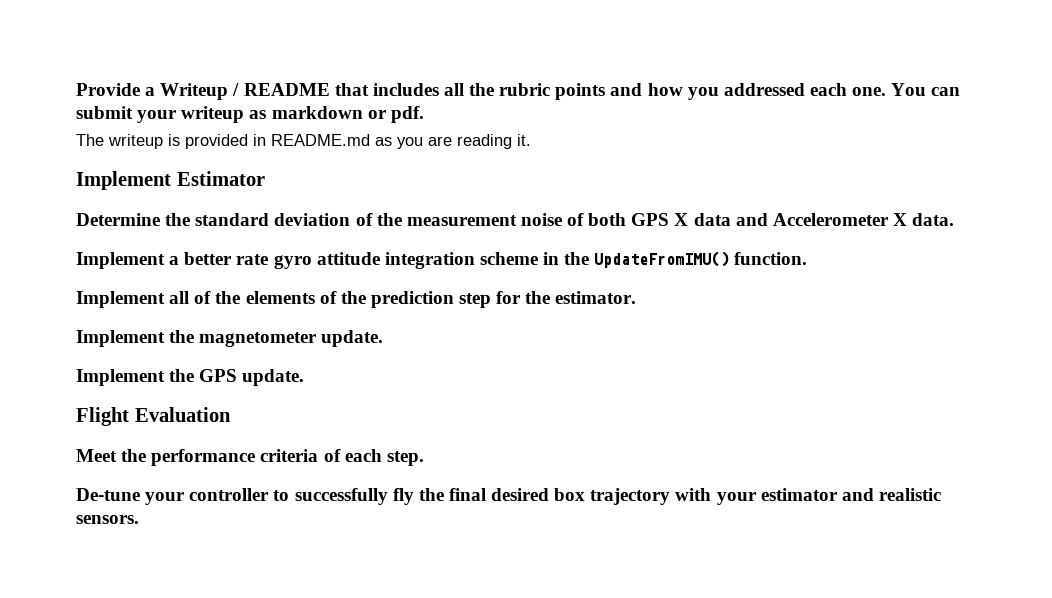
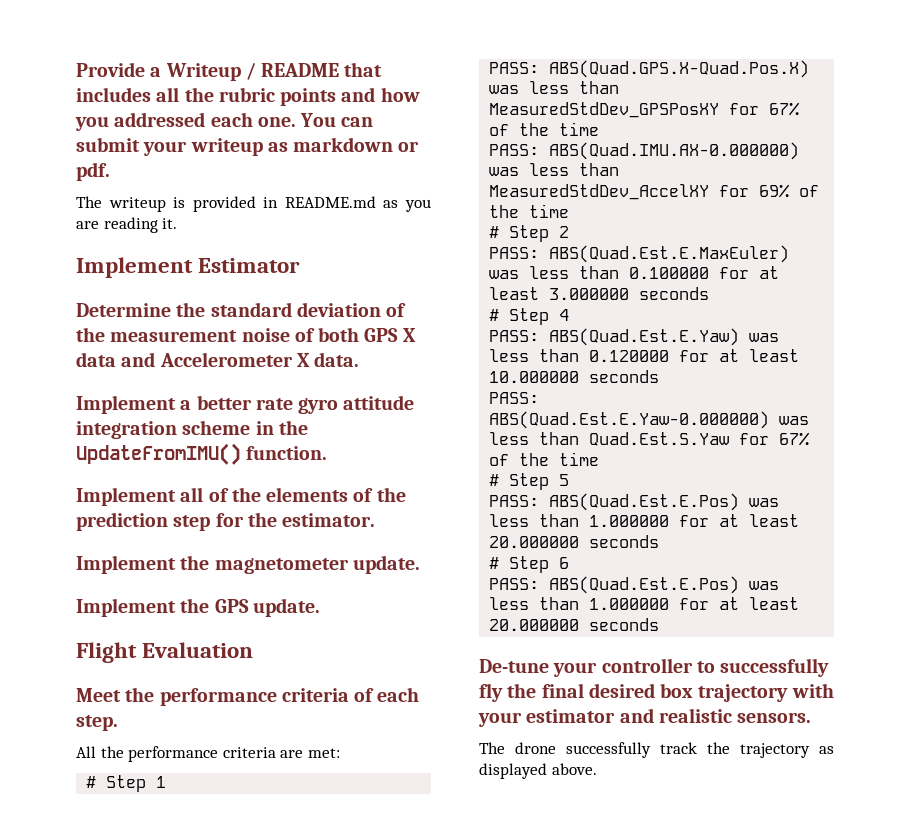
(424, 458) none -> [76,746,340,762] [86,775,167,792] [489,60,810,78] [489,81,620,94] [489,102,801,118] [489,122,600,136] [489,142,800,160] [489,163,620,176] [489,184,820,200] [489,204,570,218] [489,225,570,242] [489,245,790,263] [489,266,780,279] [489,287,710,300] [489,308,570,325] [489,328,780,346] [489,349,800,362] [489,370,660,383] [489,392,540,404] [489,411,810,429] [489,432,811,446] [489,452,600,466] [489,473,570,490] [489,493,780,511] [489,514,800,527] [489,535,660,548] [489,556,570,573] [489,576,780,594] [489,597,800,610] [489,618,660,631] // All the performance criteria are met: // # Step 1 // PASS: ABS(Quad.GPS.X-Quad.Pos.X) was less than MeasuredStdDev_GPSPosXY for 67% of the time // PASS: ABS(Quad.IMU.AX-0.000000) was less than MeasuredStdDev_AccelXY for 69% of the time // # Step 2 // PASS: ABS(Quad.Est.E.MaxEuler) was less than 0.100000 for at least 3.000000 seconds // # Step 4 // PASS: ABS(Quad.Est.E.Yaw) was less than 0.120000 for at least 10.000000 seconds // PASS: ABS(Quad.Est.E.Yaw-0.000000) was less than Quad.Est.S.Yaw for 67% of the time // # Step 5 // PASS: ABS(Quad.Est.E.Pos) was less than 1.000000 for at least 20.000000 seconds // # Step 6 // PASS: ABS(Quad.Est.E.Pos) was less than 1.000000 for at least 20.000000 seconds
(139, 519) none -> [479,742,834,758] [479,763,597,779] // The drone successfully track the trajectory as displayed above.

